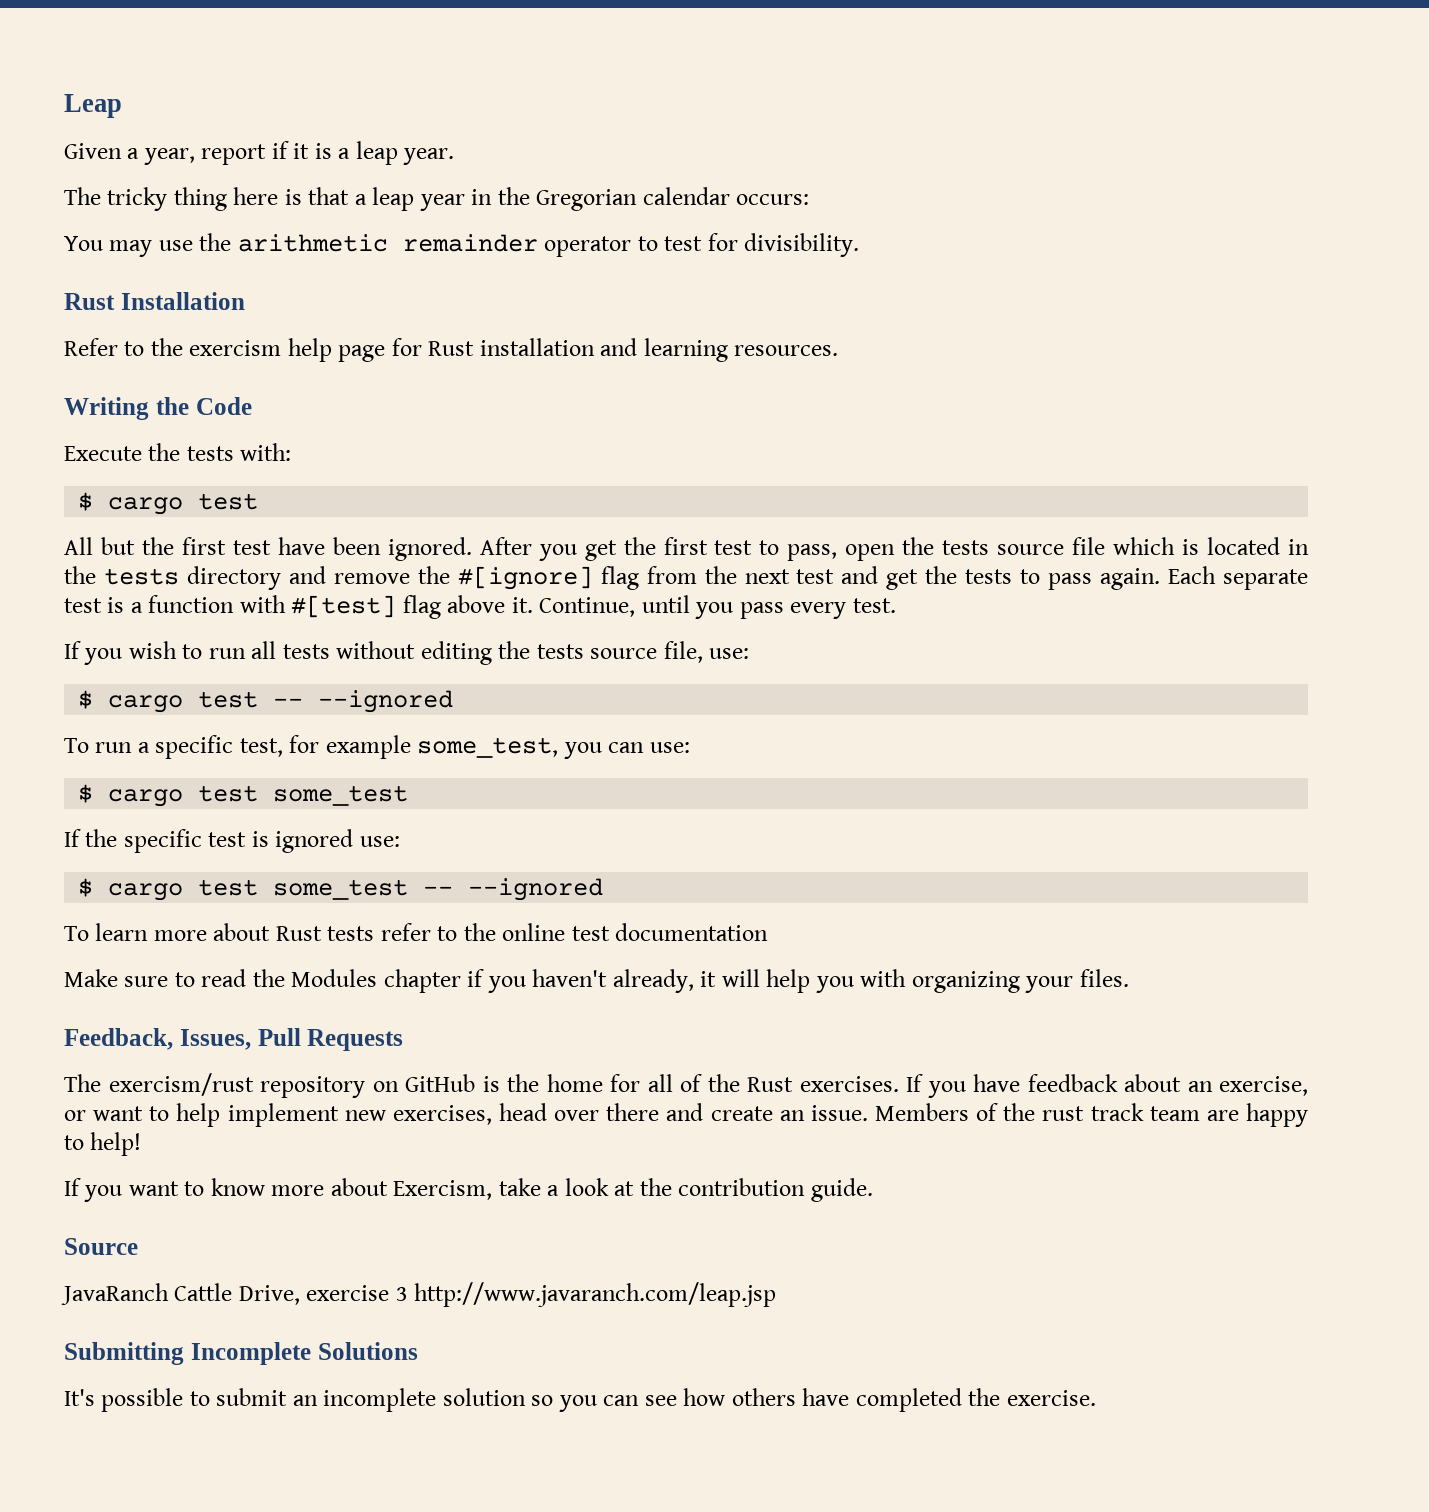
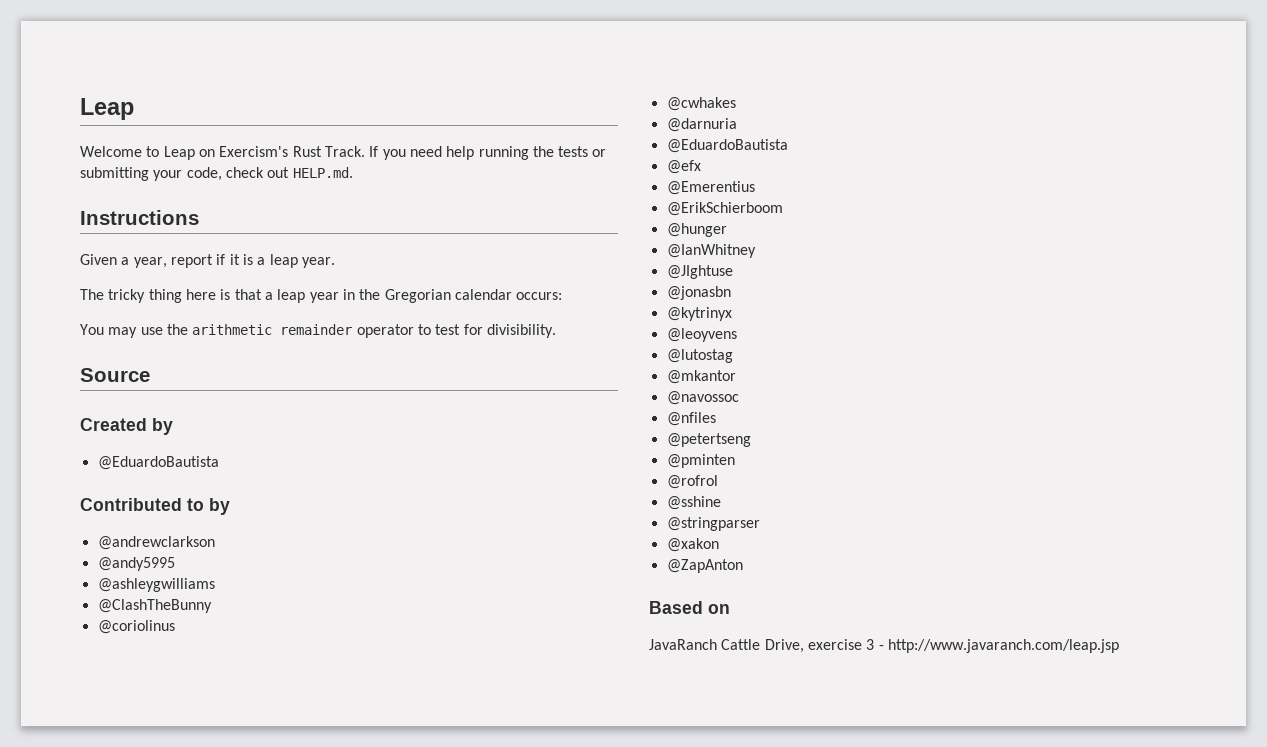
[64,94,122,118] Leap -> [80,98,134,120] [80,146,607,160] [80,167,353,181] [80,210,199,225] Leap // Welcome to Leap on Exercism's Rust Track. If you need help running the tests or submitting your code, check out HELP.md. // Instructions
[64,292,245,310] [64,338,839,362] [64,397,252,420] [64,443,292,461] [78,492,259,515] [64,537,1309,561] [64,566,1309,590] [64,595,896,619] [64,641,750,665] [78,690,454,713] [64,735,690,759] [78,784,409,807] [64,829,400,853] [78,878,604,901] [64,923,769,941] [64,969,1129,993] [64,1028,404,1051] [64,1073,1308,1098] [64,1103,1308,1127] [64,1132,142,1156] [64,1178,873,1202] [64,1238,138,1255] Rust Installation // Refer to the exercism help page for Rust installation and learning resources. // Writing the Code // Execute the tests with: // $ cargo test // All but the first test have been ignored. After you get the first test to pass, open the tests source file which is located in the tests directory and remove the #[ignore] flag from the next test and get the tests to pass again. Each separate test is a function with #[test] flag above it. Continue, until you pass every test. // If you wish to run all tests without editing the tests source file, use: // $ cargo test -- --ignored // To run a specific test, for example some_test, you can use: // $ cargo test some_test // If the specific test is ignored use: // $ cargo test some_test -- --ignored // To learn more about Rust tests refer to the online test documentation // Make sure to read the Modules chapter if you haven't already, it will help you with organizing your files. // Feedback, Issues, Pull Requests // The exercism/rust repository on GitHub is the home for all of the Rust exercises. If you have feedback about an exercise, or want to help implement new exercises, head over there and create an issue. Members of the rust track team are happy to help! // If you want to know more about Exercism, take a look at the contribution guide. // Source -> [80,368,150,382] [80,418,173,435] [97,456,219,470] [80,498,230,515] [97,536,215,550] [97,557,175,571] [97,578,215,592] [97,599,212,613] [97,620,175,634] [666,97,736,111] [666,118,737,132] [666,139,788,153] [666,160,701,174] [666,181,755,195] [666,202,783,216] [666,223,727,237] [666,244,756,258] [666,265,733,279] [666,286,731,300] [666,307,732,321] [666,328,737,342] [666,349,733,363] [666,370,736,384] [666,391,739,405] [666,412,716,426] [666,433,751,447] [666,454,735,468] [666,475,718,489] [666,496,721,510] [666,517,760,531] [666,538,719,552] [666,559,743,573] [649,601,730,614] Source // Created by // @EduardoBautista // Contributed to by // @andrewclarkson // @andy5995 // @ashleygwilliams // @ClashTheBunny // @coriolinus // @cwhakes // @darnuria // @EduardoBautista // @efx // @Emerentius // @ErikSchierboom // @hunger // @IanWhitney // @JIghtuse // @jonasbn // @kytrinyx // @leoyvens // @lutostag // @mkantor // @navossoc // @nfiles // @petertseng // @pminten // @rofrol // @sshine // @stringparser // @xakon // @ZapAnton // Based on
(408, 1294) none -> [878,645,884,650] -
[64,1342,418,1365] [64,1388,1096,1412] // Submitting Incomplete Solutions // It's possible to submit an incomplete solution so you can see how others have completed the exercise. -> (1119, 646) none

